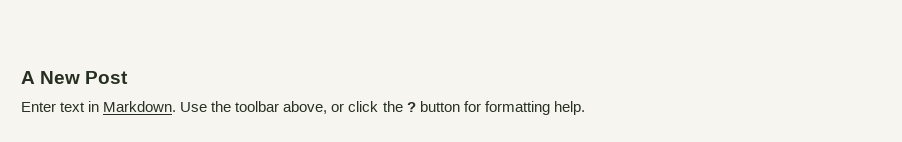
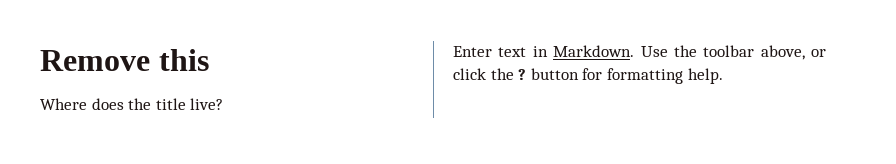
[21,71,129,84] A New Post -> [40,49,209,71] [40,98,224,110] Remove this // Where does the title live?

